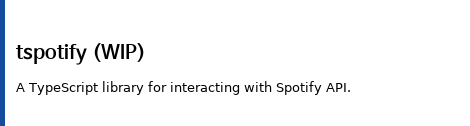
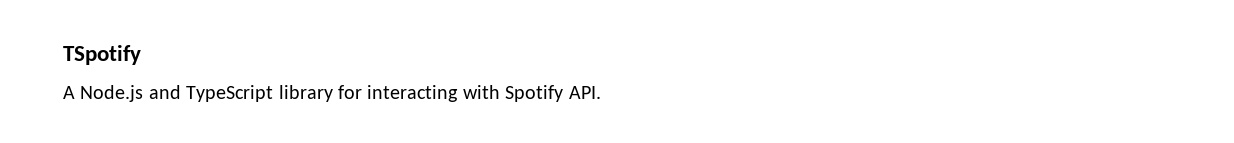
[16,43,147,65] tspotify (WIP) -> [63,45,141,65] TSpotify
(25, 87) none -> [80,85,181,102] Node.js and

